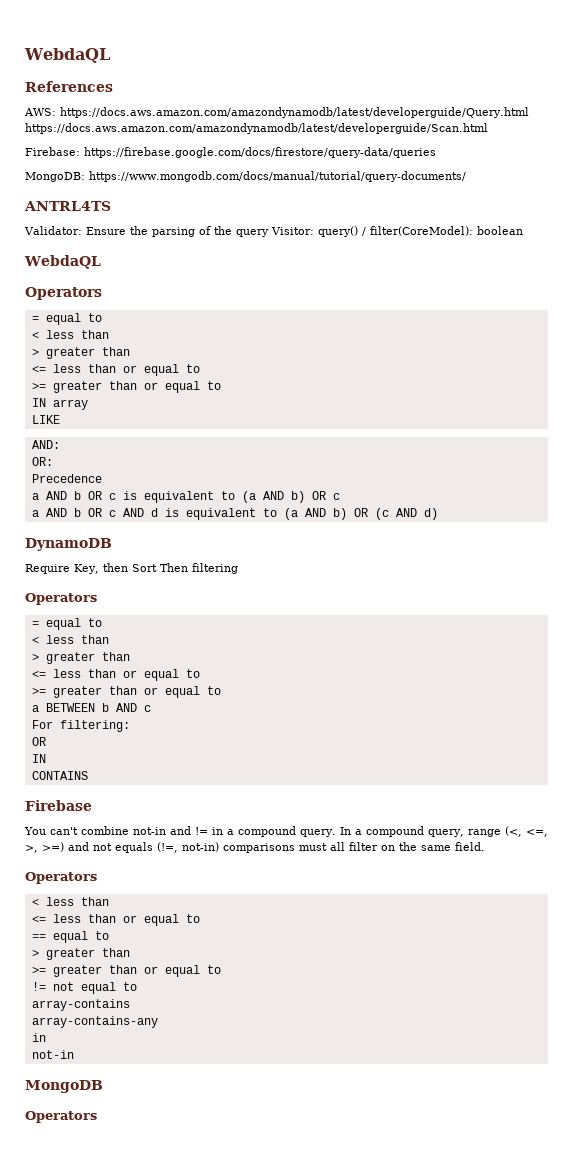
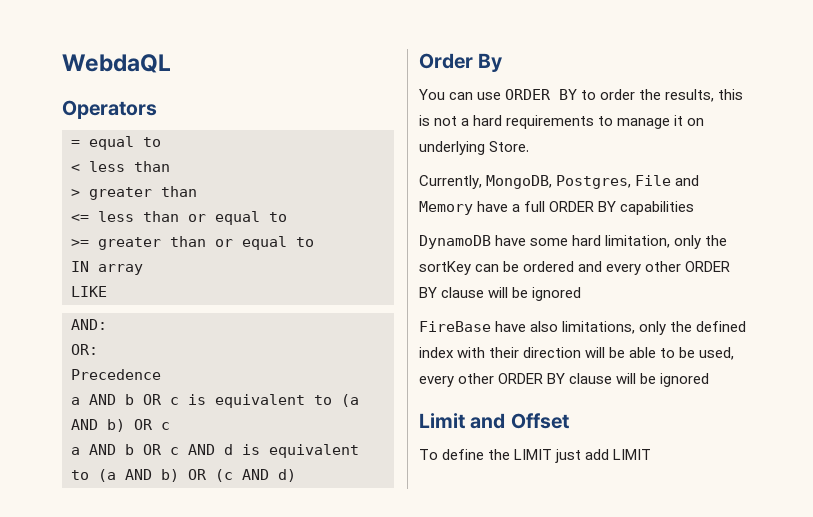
[24,48,110,63] [25,81,113,92] [24,107,529,118] [25,123,488,134] [25,147,436,158] [25,171,466,182] [24,201,111,211] [24,226,523,237] [24,255,101,269] WebdaQL // References // AWS: https://docs.aws.amazon.com/amazondynamodb/latest/developerguide/Query.html https://docs.aws.amazon.com/amazondynamodb/latest/developerguide/Scan.html // Firebase: https://firebase.google.com/docs/firestore/query-data/queries // MongoDB: https://www.mongodb.com/docs/manual/tutorial/query-documents/ // ANTRL4TS // Validator: Ensure the parsing of the query Visitor: query() / filter(CoreModel): boolean // WebdaQL -> [62,54,171,73] WebdaQL
[25,538,112,551] [25,563,238,574] [25,593,97,605] [31,618,102,630] [31,635,109,644] [31,652,130,664] [31,669,200,681] [31,686,221,698] [31,703,151,712] [31,720,130,732] [31,737,46,746] [31,754,46,763] [31,771,88,780] [25,800,92,811] [24,826,548,837] [25,842,485,853] [25,872,97,884] [31,897,109,906] [31,914,200,926] [31,931,109,943] [31,948,130,960] [31,965,221,977] [31,982,137,994] [31,999,130,1011] [31,1016,158,1028] [31,1033,46,1042] [31,1050,74,1059] [25,1080,103,1093] [25,1111,97,1123] DynamoDB // Require Key, then Sort Then filtering // Operators // = equal to // < less than // > greater than // <= less than or equal to // >= greater than or equal to // a BETWEEN b AND c // For filtering: // OR // IN // CONTAINS // Firebase // You can't combine not-in and != in a compound query. In a compound query, range (<, <=, >, >=) and not equals (!=, not-in) comparisons must all filter on the same field. // Operators // < less than // <= less than or equal to // == equal to // > greater than // >= greater than or equal to // != not equal to // array-contains // array-contains-any // in // not-in // MongoDB // Operators -> [419,53,503,72] [419,89,744,102] [419,115,705,129] [419,141,530,155] [419,175,700,189] [419,201,695,215] [419,235,728,249] [419,261,731,275] [419,287,582,301] [419,321,747,335] [419,347,735,360] [419,373,710,387] [419,413,569,429] [419,449,652,463] Order By // You can use ORDER BY to order the results, this is not a hard requirements to manage it on underlying Store. // Currently, MongoDB, Postgres, File and Memory have a full ORDER BY capabilities // DynamoDB have some hard limitation, only the sortKey can be ordered and every other ORDER BY clause will be ignored // FireBase have also limitations, only the defined index with their direction will be able to be used, every other ORDER BY clause will be ignored // Limit and Offset // To define the LIMIT just add LIMIT

